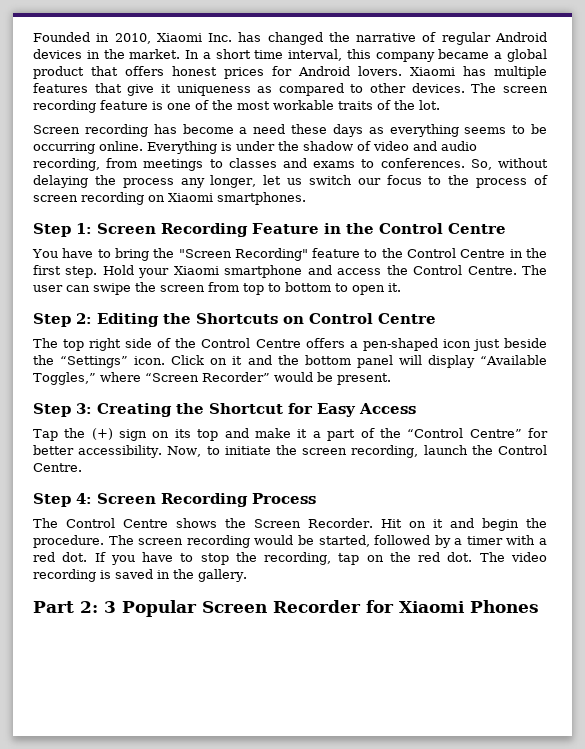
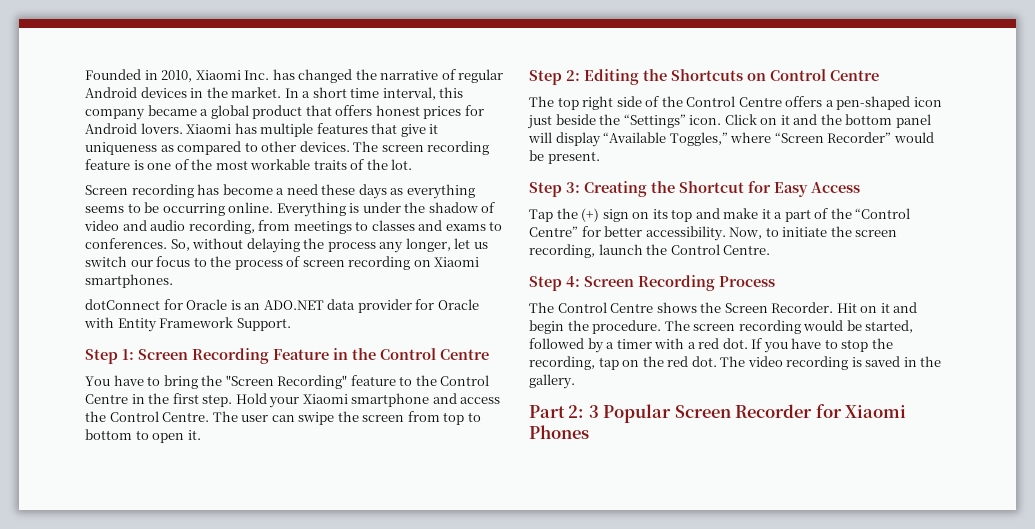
(306, 198) none -> [85,299,479,313] [84,317,291,332] // dotConnect for Oracle is an ADO.NET data provider for Oracle with Entity Framework Support.

